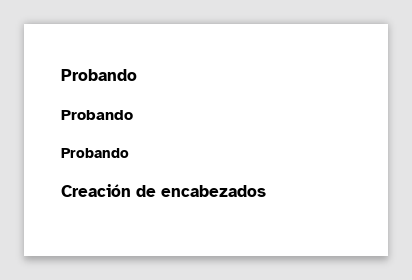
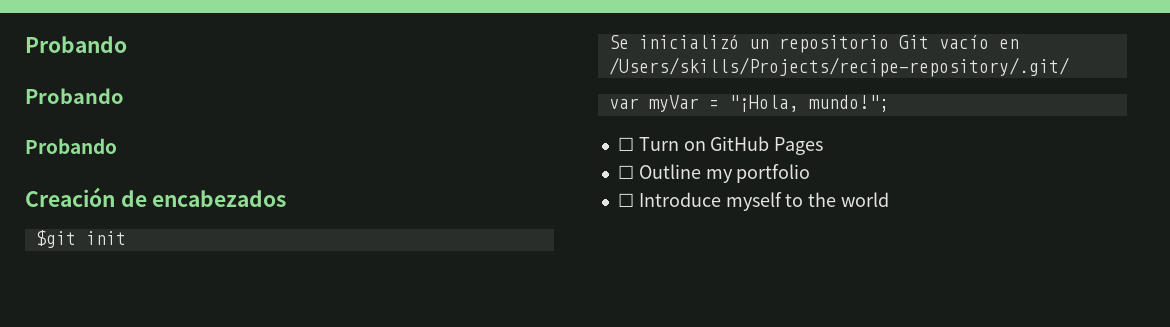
(266, 191) none -> [35,230,126,248] [608,35,1019,53] [608,57,1069,77] [608,95,889,112] [617,136,824,155] [617,164,811,183] [617,192,890,211] // $git init // Se inicializó un repositorio Git vacío en /Users/skills/Projects/recipe-repository/.git/ // var myVar = "¡Hola, mundo!"; // ☐ Turn on GitHub Pages // ☐ Outline my portfolio // ☐ Introduce myself to the world

